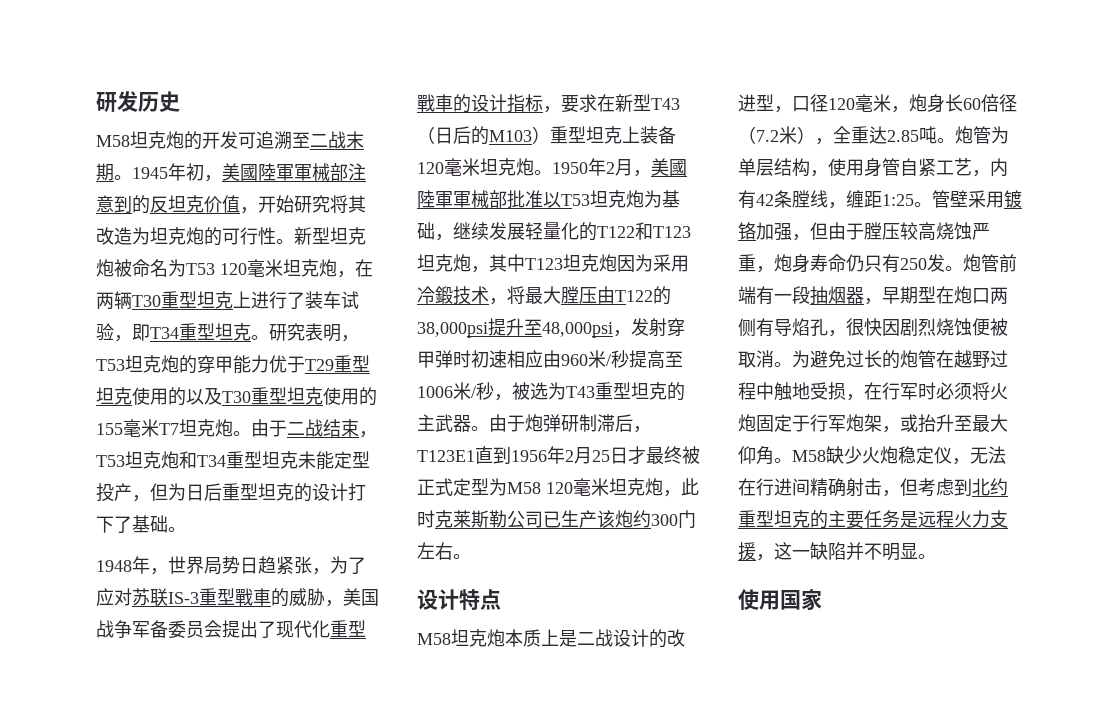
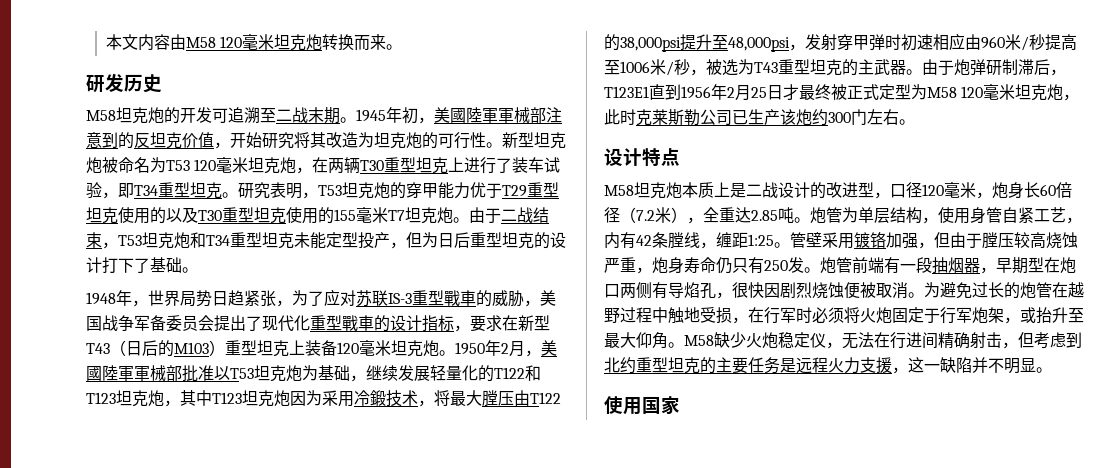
(96, 102) none -> [105,34,403,51] 本文内容由M58 120毫米坦克炮转换而来。 //

